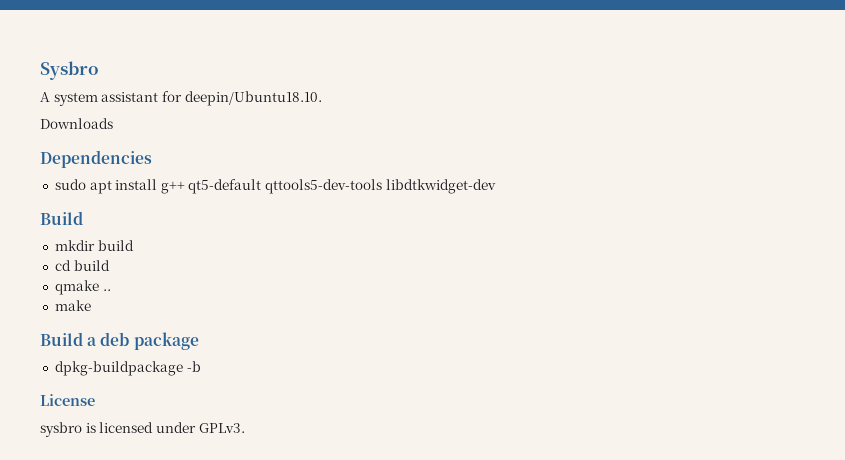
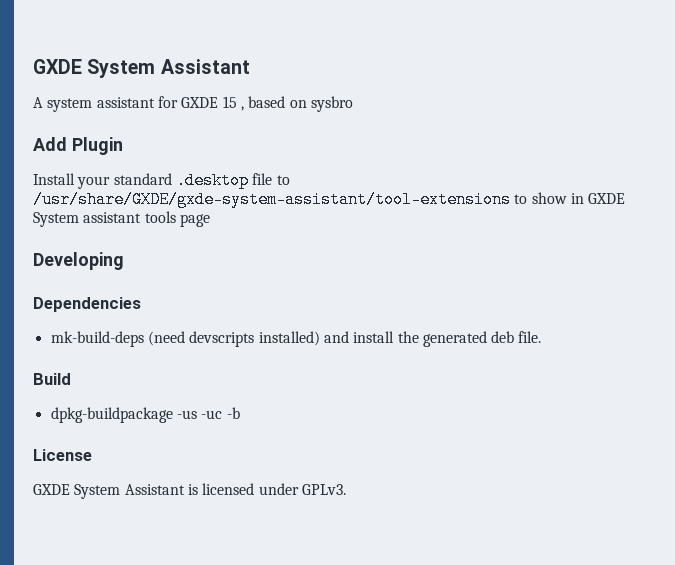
[40,61,99,80] Sysbro -> [33,59,250,78] GXDE System Assistant
[184,91,322,106] [40,118,113,129] [40,150,152,168] [54,179,496,194] [40,211,83,225] [54,240,134,251] [54,260,110,271] [54,280,111,295] [54,300,91,311] [40,332,199,350] deepin/Ubuntu18.10. // Downloads // Dependencies // sudo apt install g++ qt5-default qttools5-dev-tools libdtkwidget-dev // Build // mkdir build // cd build // qmake .. // make // Build a deb package -> [181,96,353,112] [33,137,123,155] [33,172,290,189] [33,191,626,208] [33,211,210,227] [33,252,124,270] [33,297,141,312] [50,331,542,347] [33,373,71,385] GXDE 15 , based on sysbro // Add Plugin // Install your standard .desktop file to /usr/share/GXDE/gxde-system-assistant/tool-extensions to show in GXDE System assistant tools page // Developing // Dependencies // mk-build-deps (need devscripts installed) and install the generated deb file. // Build
(183, 368) none -> [176,410,223,419] -us -uc
[40,422,82,437] sysbro -> [33,484,185,499] GXDE System Assistant

